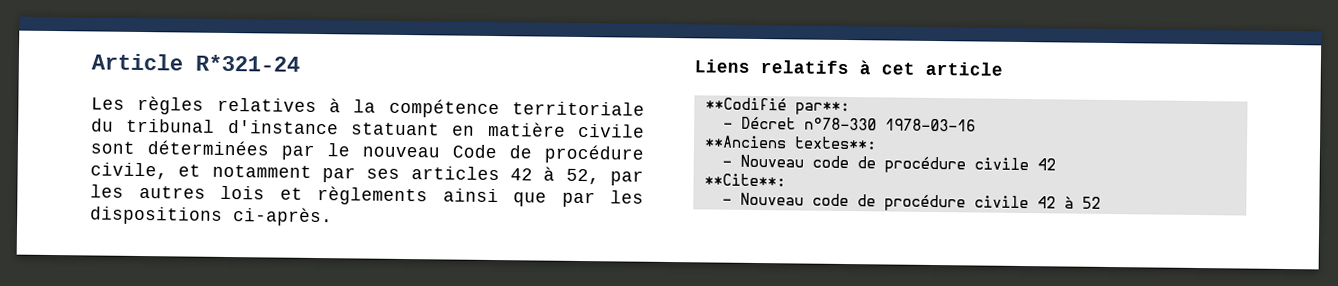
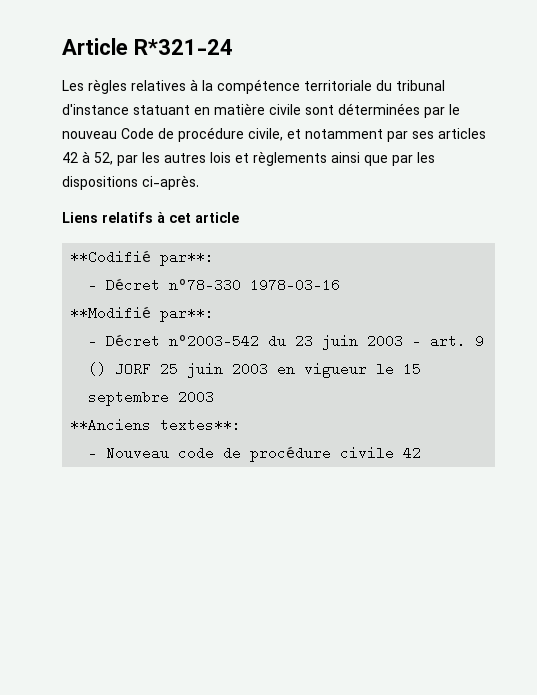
(976, 125) none -> [70,306,215,322] [88,334,485,350] [88,362,422,378] [88,390,215,406] // **Modifié par**: // - Décret n°2003-542 du 23 juin 2003 - art. 9 () JORF 25 juin 2003 en vigueur le 15 septembre 2003
[703,173,786,187] [721,192,1101,212] // **Cite**: // - Nouveau code de procédure civile 42 à 52 -> (422, 453) none

